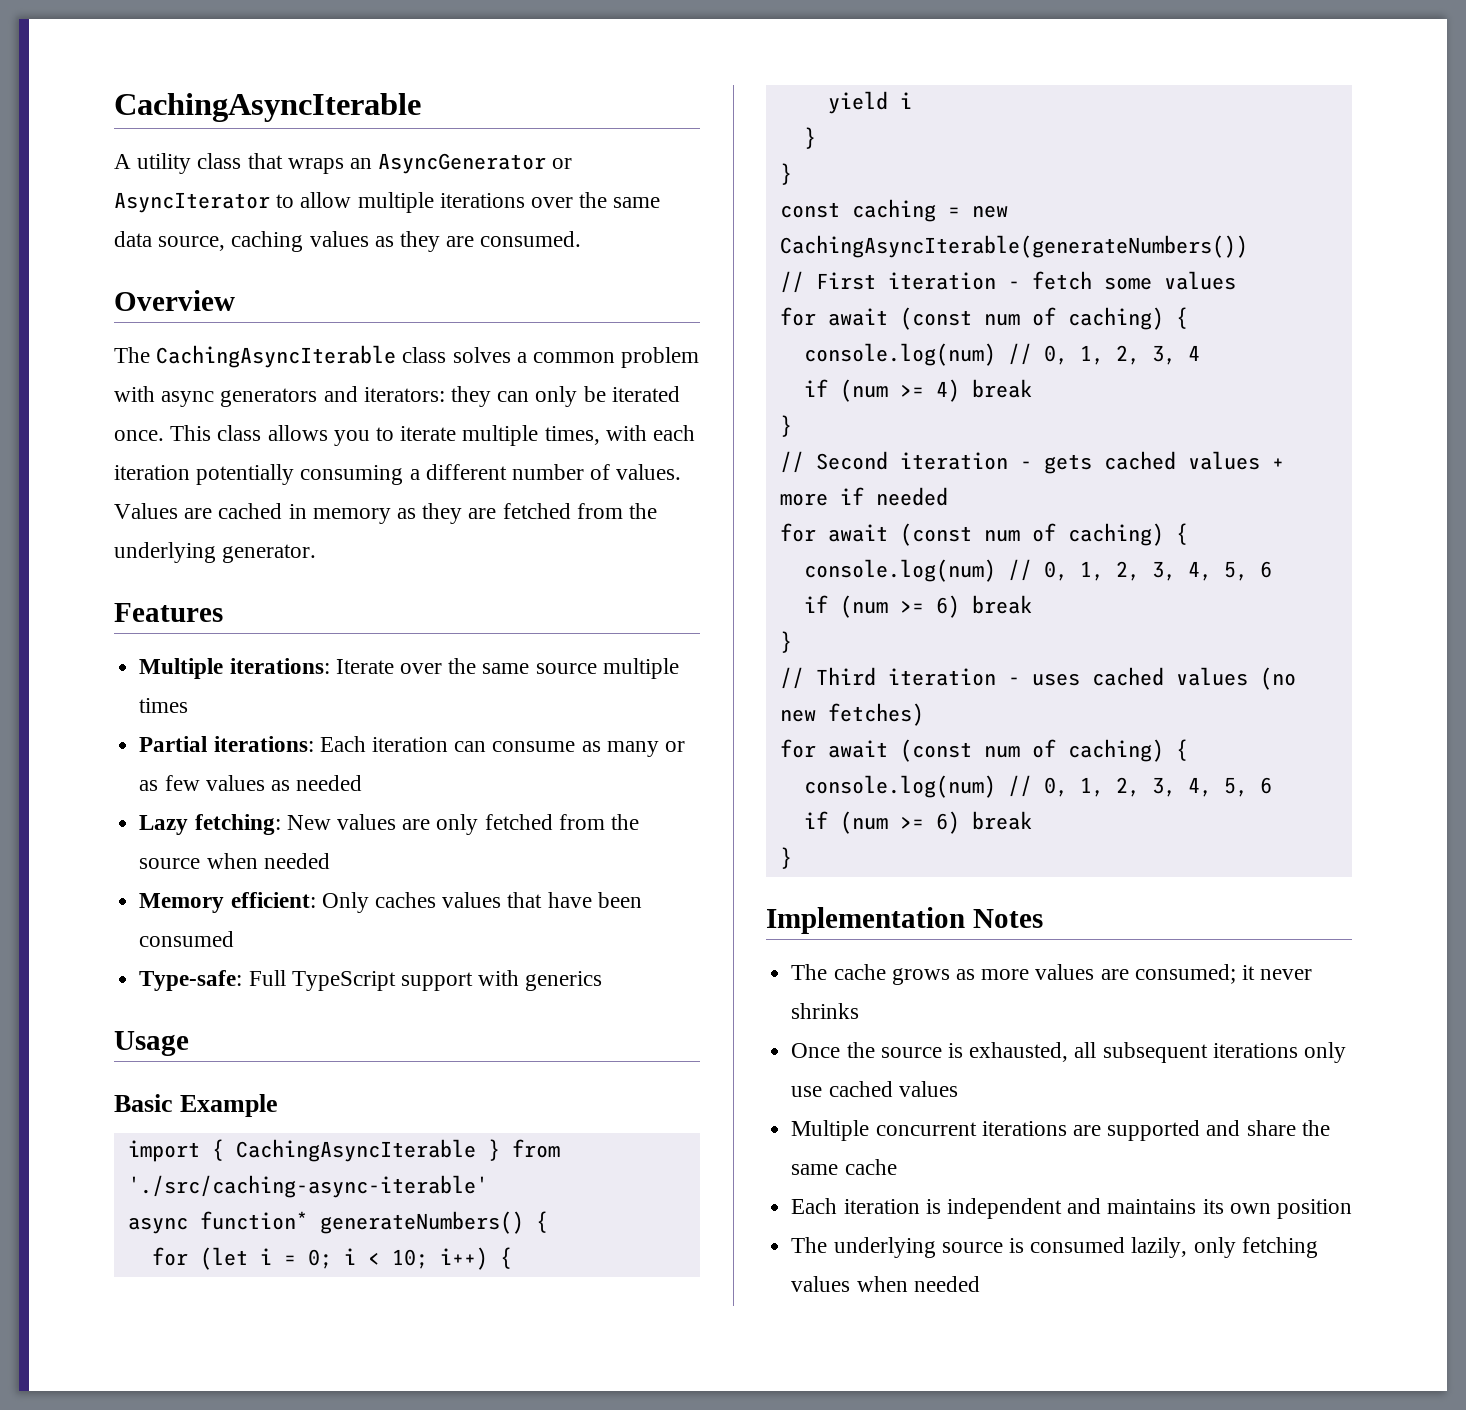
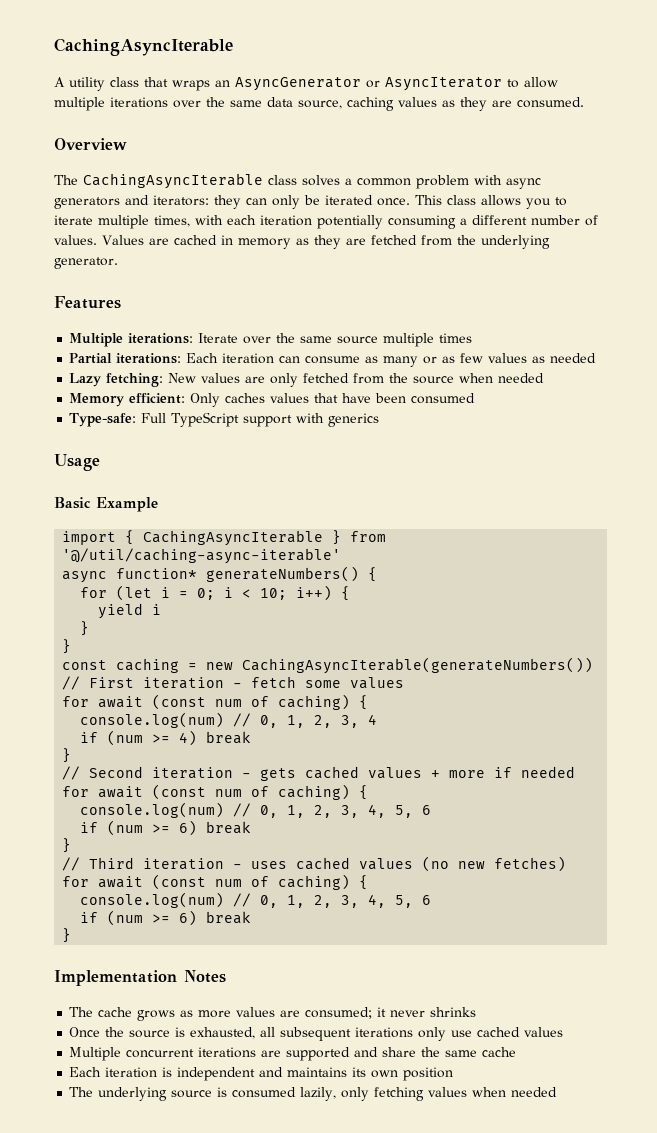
[127,1175,488,1198] './src/caching-async-iterable' -> [62,548,342,564] '@/util/caching-async-iterable'

